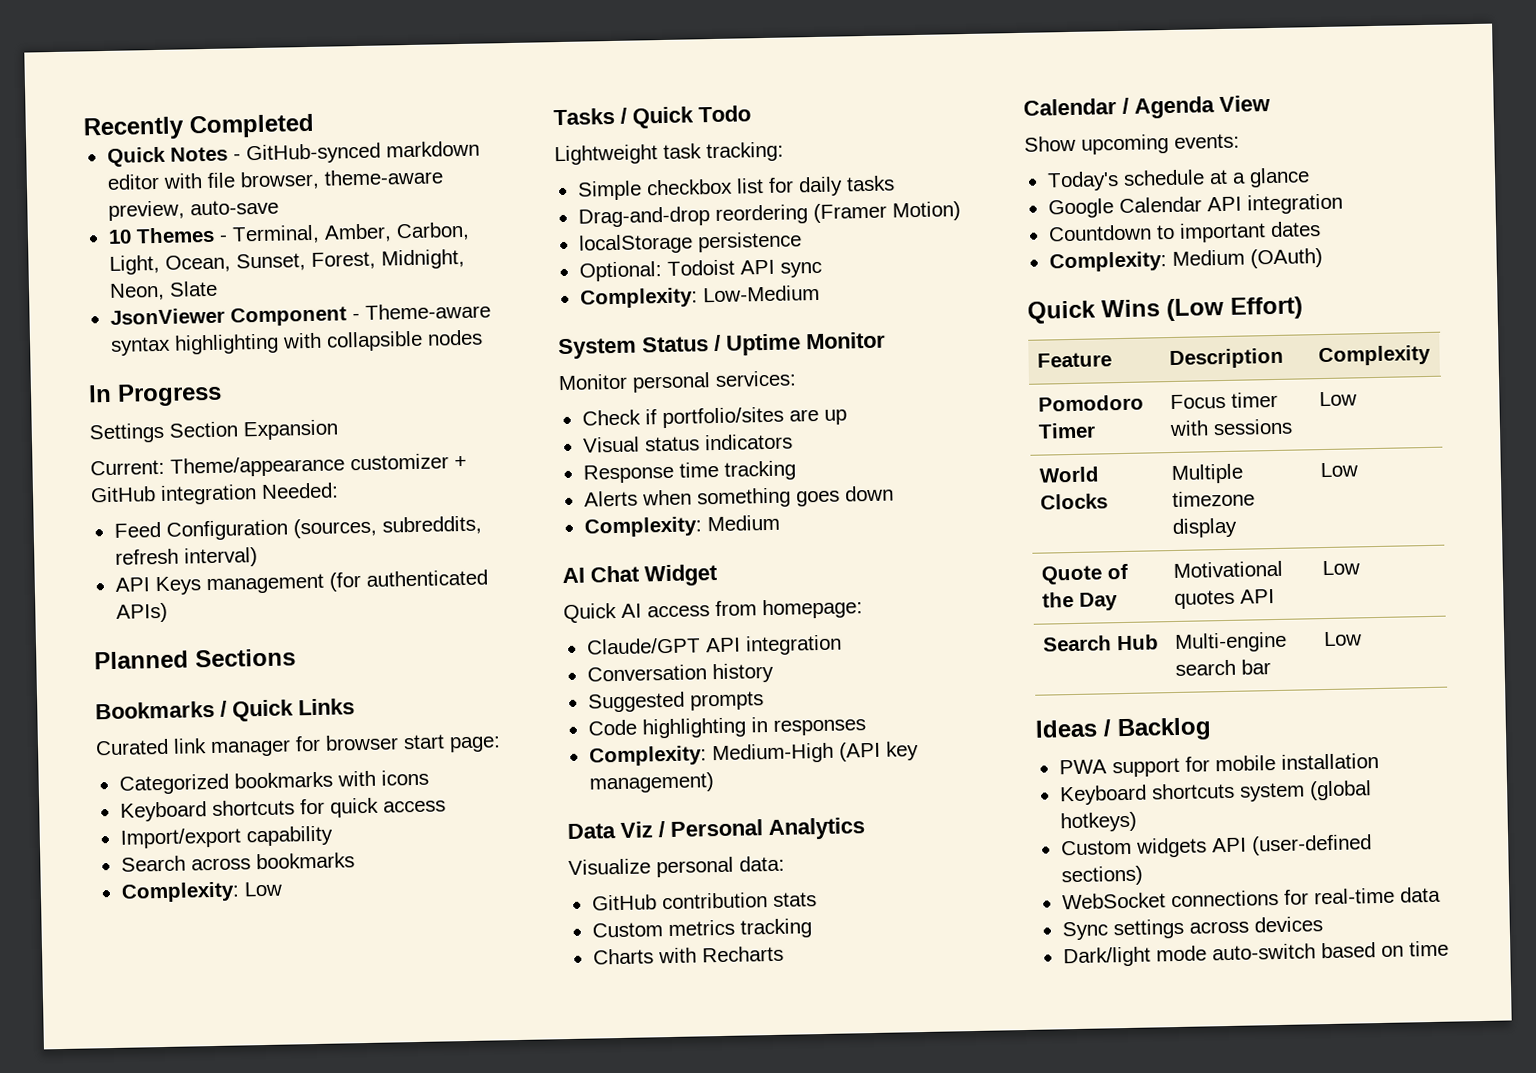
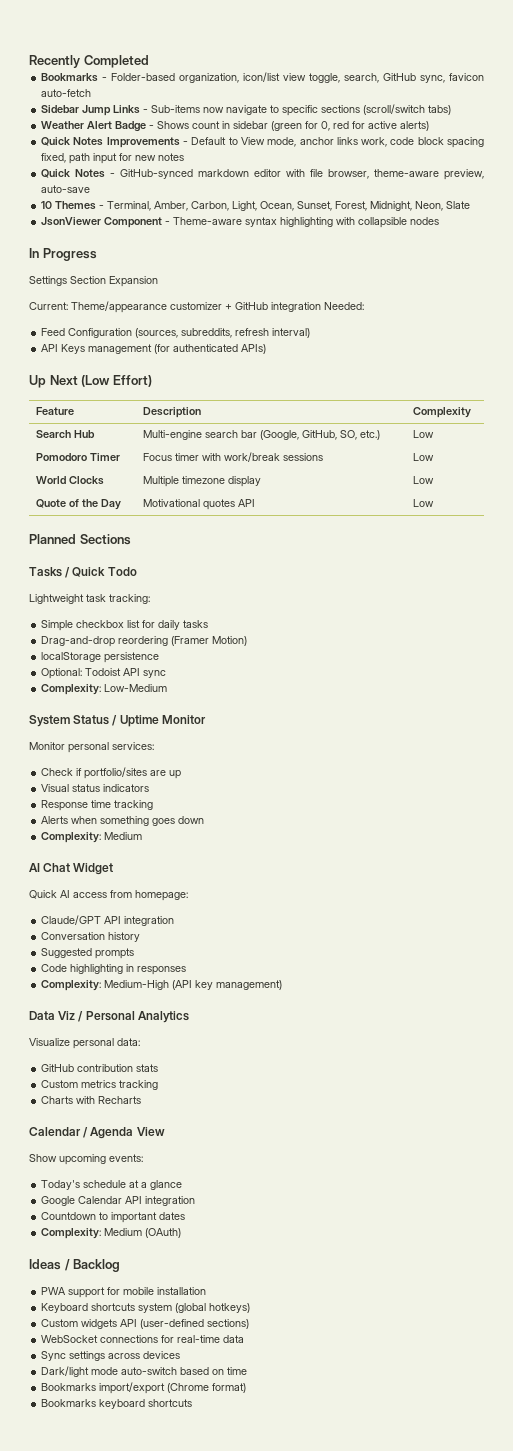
(315, 126) none -> [41,72,485,83] [41,89,92,97] [41,104,452,116] [41,121,430,132] [41,137,485,148] [41,153,185,164] // Bookmarks - Folder-based organization, icon/list view toggle, search, GitHub sync, favicon auto-fetch // Sidebar Jump Links - Sub-items now navigate to specific sections (scroll/switch tabs) // Weather Alert Badge - Shows count in sidebar (green for 0, red for active alerts) // Quick Notes Improvements - Default to View mode, anchor links work, code block spacing fixed, path input for new notes
[94,648,296,670] [95,698,355,722] [95,734,501,758] [118,769,429,795] [119,797,446,822] [119,825,333,849] [120,852,355,872] [120,881,282,903] Planned Sections // Bookmarks / Quick Links // Curated link manager for browser start page: // Categorized bookmarks with icons // Keyboard shortcuts for quick access // Import/export capability // Search across bookmarks // Complexity: Low -> [29,375,152,388] [36,407,75,415] [143,407,202,418] [413,407,472,418] [36,430,96,438] [143,430,381,440] [413,430,435,438] [36,453,121,461] [143,452,324,462] [413,453,435,461] [36,476,105,485] [143,476,262,487] [413,476,435,484] [36,499,122,510] [143,499,256,510] [413,499,435,507] [29,534,131,545] Up Next (Low Effort) // Feature | Description | Complexity // Search Hub | Multi-engine search bar (Google, GitHub, SO, etc.) | Low // Pomodoro Timer | Focus timer with work/break sessions | Low // World Clocks | Multiple timezone display | Low // Quote of the Day | Motivational quotes API | Low // Planned Sections
[1027,296,1303,324] [1036,352,1112,368] [1168,347,1284,370] [1317,344,1431,367] [1037,394,1144,412] [1037,422,1096,439] [1169,391,1278,410] [1168,418,1293,437] [1318,391,1357,407] [1038,466,1099,483] [1039,493,1108,510] [1170,463,1244,485] [1171,490,1255,508] [1171,517,1238,539] [1319,462,1358,478] [1040,563,1128,585] [1041,591,1118,611] [1172,560,1283,579] [1173,589,1275,610] [1321,560,1360,576] [1042,634,1159,652] [1174,631,1287,654] [1174,659,1271,677] [1322,631,1362,647] // Quick Wins (Low Effort) // Feature | Description | Complexity // Pomodoro Timer | Focus timer with sessions | Low // World Clocks | Multiple timezone display | Low // Quote of the Day | Motivational quotes API | Low // Search Hub | Multi-engine search bar | Low -> (182, 1233) none
(1449, 948) none -> [41,1382,247,1394] [41,1399,193,1409] // Bookmarks import/export (Chrome format) // Bookmarks keyboard shortcuts

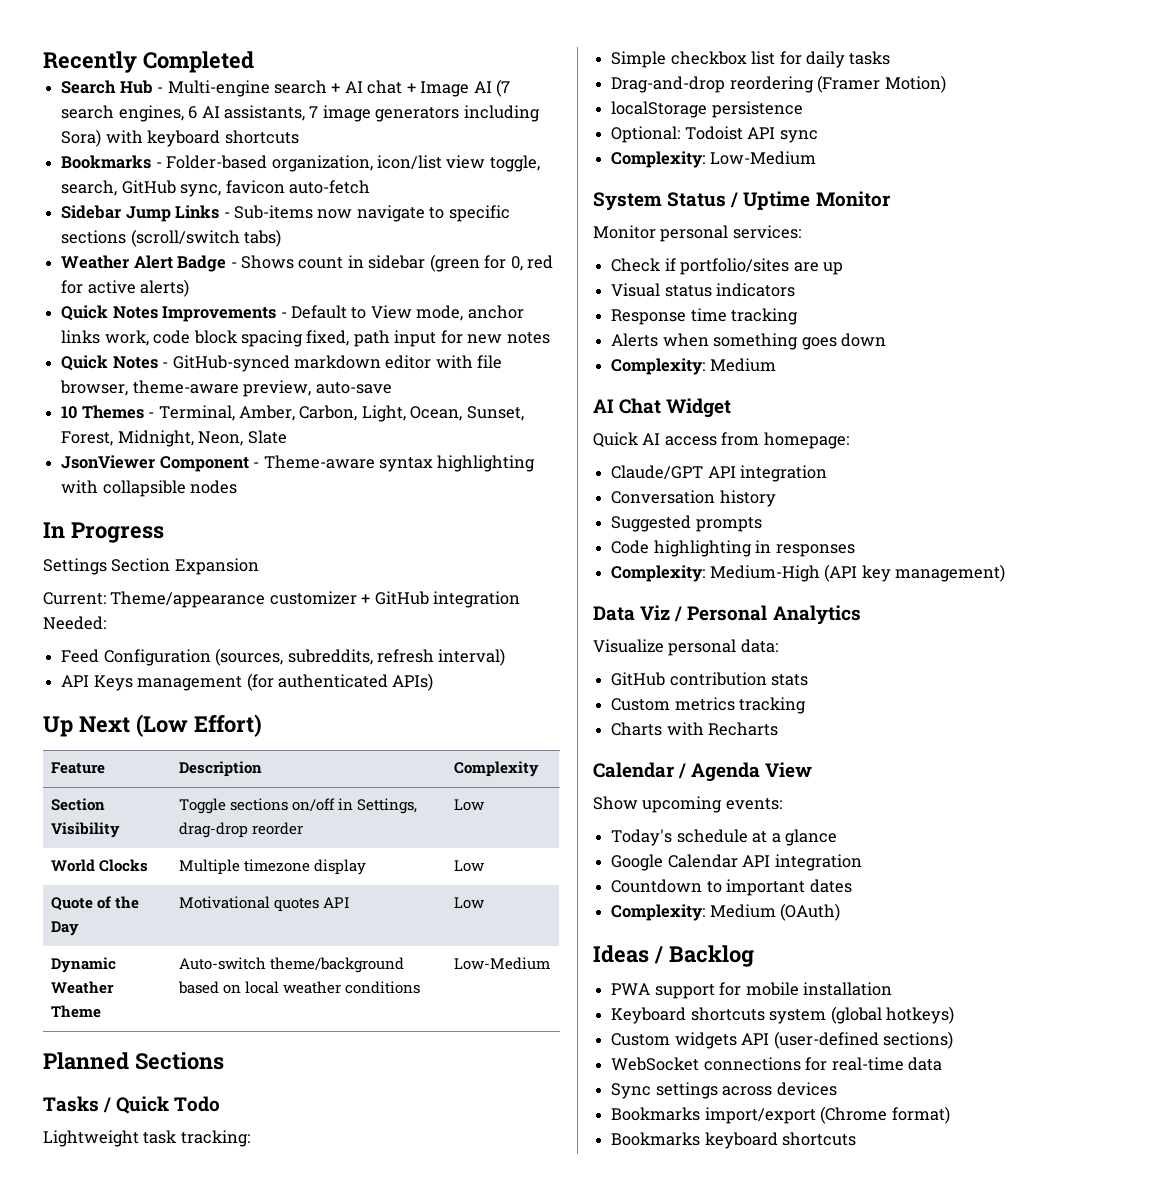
(149, 61) none -> [61,79,511,97] [61,105,540,122] [61,129,299,147] // Search Hub - Multi-engine search + AI chat + Image AI (7 search engines, 6 AI assistants, 7 image generators including Sora) with keyboard shortcuts
[36,430,96,438] [143,430,381,440] [413,430,435,438] [36,453,121,461] [143,452,324,462] Search Hub | Multi-engine search bar (Google, GitHub, SO, etc.) | Low // Pomodoro Timer | Focus timer with work/break sessions -> [50,798,105,811] [50,822,120,838] [178,798,418,814] [178,822,303,838] Section Visibility | Toggle sections on/off in Settings, drag-drop reorder
(435, 503) none -> [50,957,116,973] [50,981,114,994] [50,1005,101,1018] [178,957,404,973] [177,981,421,994] [453,957,550,970] // Dynamic Weather Theme | Auto-switch theme/background based on local weather conditions | Low-Medium
[41,1366,248,1377] // Dark/light mode auto-switch based on time -> (837, 1089) none

